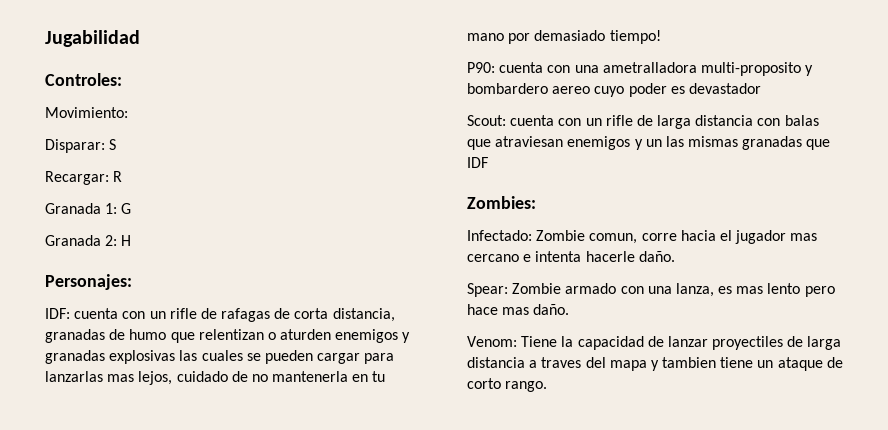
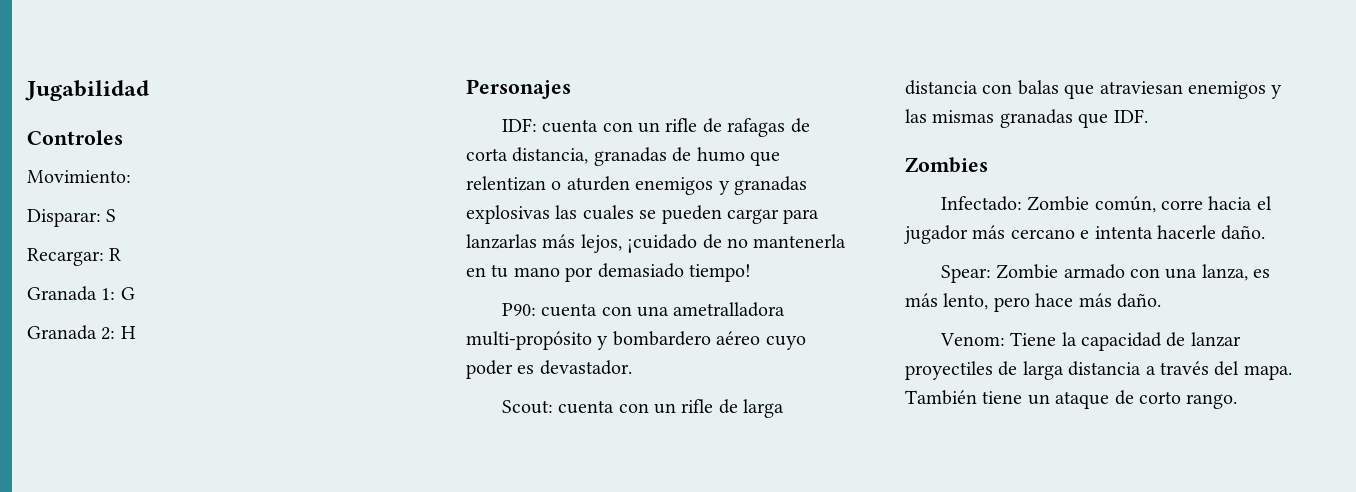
[45,73,122,86] Controles: -> [27,130,123,145] Controles
[45,274,132,290] Personajes: -> [466,79,571,99] Personajes
[107,371,228,385] mas lejos, cuidado -> [542,234,698,253] más lejos, ¡cuidado
[700,62,801,76] multi-proposito -> [466,331,592,350] multi-propósito
[552,86,591,94] aereo -> [716,331,761,345] aéreo
[688,83,761,94] devastador -> [539,360,632,375] devastador.
[645,139,662,147] un -> (1283, 92) none
[467,157,488,168] [467,196,536,209] IDF // Zombies: -> [1113,109,1148,123] [905,157,988,173] IDF. // Zombies
[589,233,638,244] comun, -> [1094,196,1156,213] común,
[790,233,818,241] mas -> [972,225,1006,239] más
[736,283,801,294] mas lento -> [905,293,989,310] más lento,
[502,307,530,315] mas -> [1078,293,1112,307] más
[541,357,717,371] traves del mapa y tambien -> [1160,361,1292,380] [905,390,977,405] través del mapa. También

